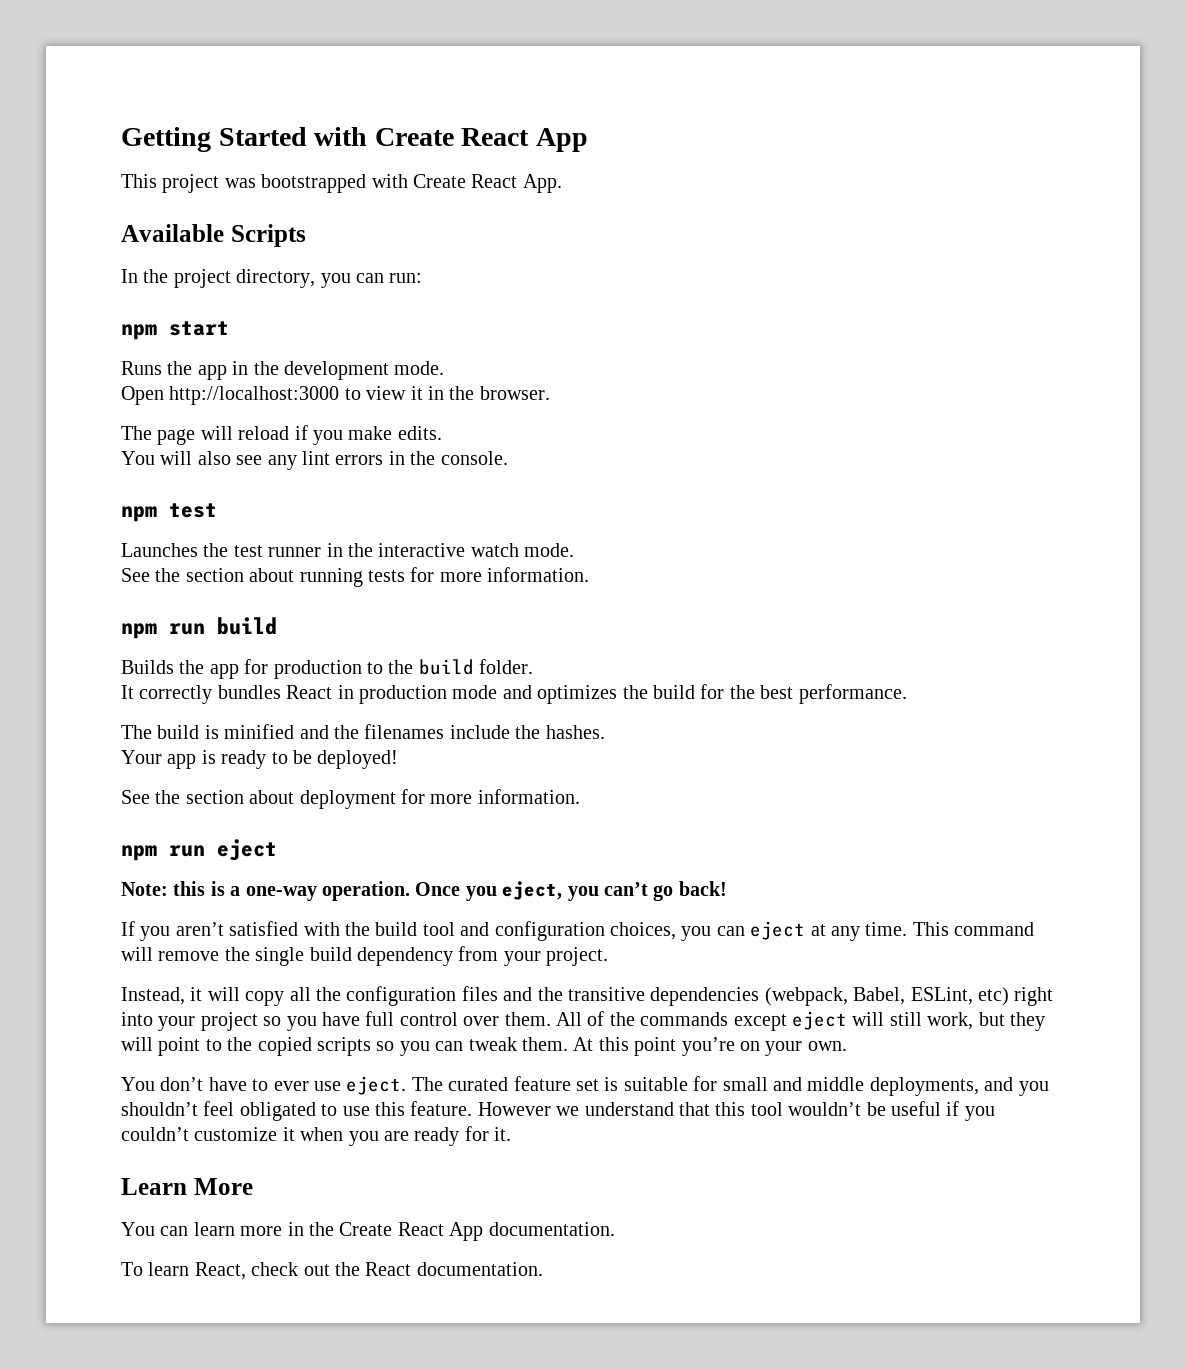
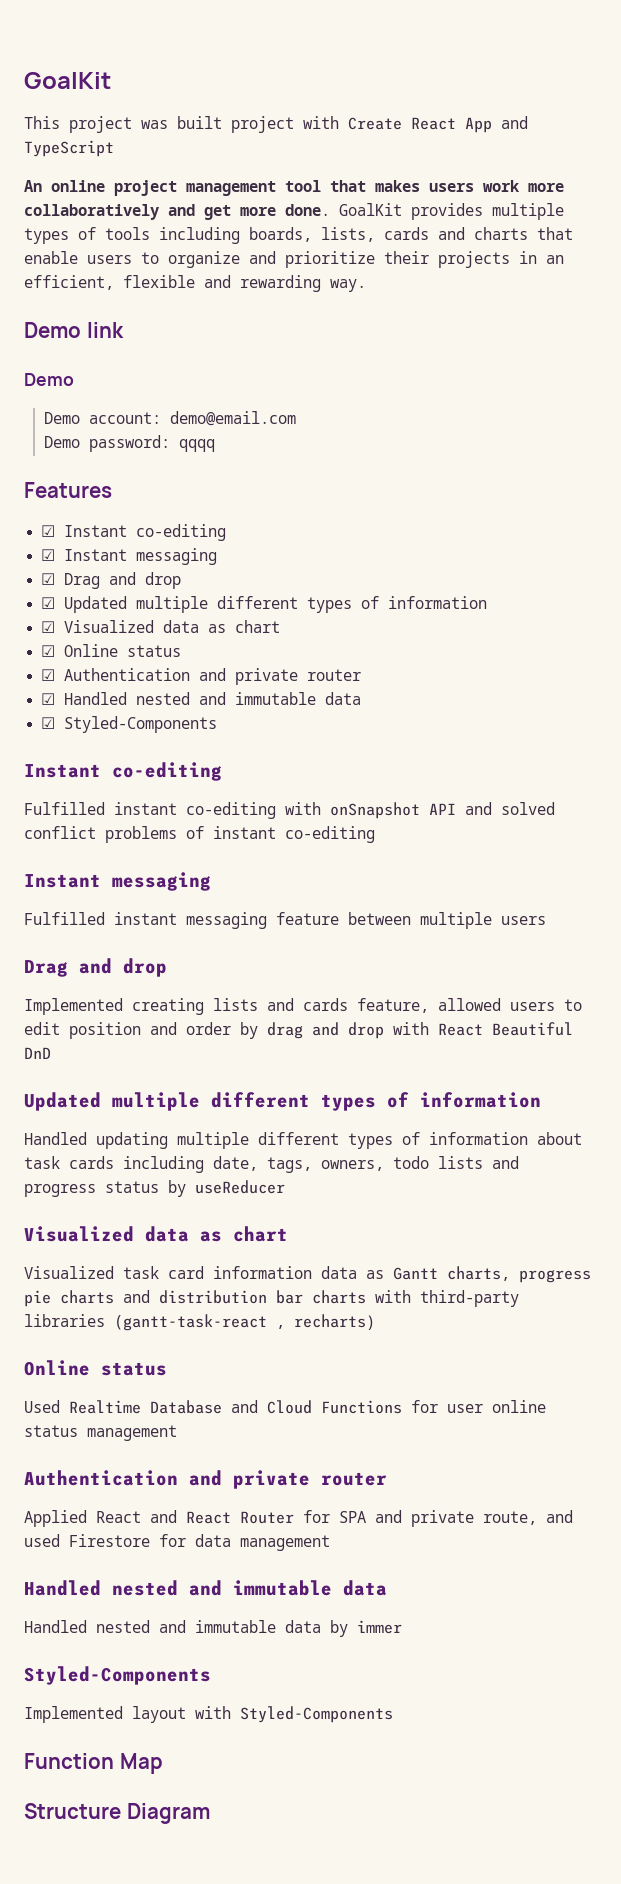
[121,127,588,152] [121,174,562,193] [121,224,306,247] [121,269,423,288] [121,321,229,340] [121,361,445,380] [121,386,550,405] [121,425,442,445] [121,451,508,470] [121,503,217,522] [121,543,575,557] [121,567,590,587] [121,617,277,639] [121,659,534,679] [121,684,907,704] [121,724,605,739] [121,750,399,769] [121,789,580,809] [121,839,277,861] [121,881,727,901] [121,921,1035,941] [121,946,609,966] [121,986,1054,1006] [121,1011,1045,1031] [121,1037,847,1056] [121,1076,1049,1096] [121,1101,995,1121] [121,1126,512,1146] [121,1178,253,1195] [121,1222,615,1241] [121,1262,543,1280] Getting Started with Create React App // This project was bootstrapped with Create React App. // Available Scripts // In the project directory, you can run: // npm start // Runs the app in the development mode. // Open http://localhost:3000 to view it in the browser. // The page will reload if you make edits. // You will also see any lint errors in the console. // npm test // Launches the test runner in the interactive watch mode. // See the section about running tests for more information. // npm run build // Builds the app for production to the build folder. // It correctly bundles React in production mode and optimizes the build for the best performance. // The build is minified and the filenames include the hashes. // Your app is ready to be deployed! // See the section about deployment for more information. // npm run eject // Note: this is a one-way operation. Once you eject, you can’t go back! // If you aren’t satisfied with the build tool and configuration choices, you can eject at any time. This command will remove the single build dependency from your project. // Instead, it will copy all the configuration files and the transitive dependencies (webpack, Babel, ESLint, etc) right into your project so you have full control over them. All of the commands except eject will still work, but they will point to the copied scripts so you can tweak them. At this point you’re on your own. // You don’t have to ever use eject. The curated feature set is suitable for small and middle deployments, and you shouldn’t feel obligated to use this feature. However we understand that this tool wouldn’t be useful if you couldn’t customize it when you are ready for it. // Learn More // You can learn more in the Create React App documentation. // To learn React, check out the React documentation. -> [24,72,111,89] [24,116,528,133] [24,140,114,157] [24,180,564,196] [24,203,564,220] [24,227,573,244] [24,251,564,268] [24,275,366,292] [24,322,124,338] [24,373,74,386] [43,411,296,426] [43,435,215,452] [24,482,112,498] [41,524,227,541] [41,548,218,565] [41,572,182,589] [41,596,488,613] [41,620,281,633] [41,644,182,657] [41,668,362,685] [41,692,362,705] [41,716,218,733] [24,762,222,781] [24,802,555,819] [24,826,375,843] [24,872,211,891] [24,912,546,929] [24,958,167,977] [24,998,582,1015] [24,1022,573,1039] [24,1047,51,1059] [24,1092,541,1111] [24,1132,582,1149] [24,1156,519,1173] [24,1180,285,1197] [24,1226,288,1242] [24,1266,591,1283] [24,1290,519,1307] [24,1314,375,1331] [24,1360,167,1376] [24,1400,546,1414] [24,1425,177,1441] [24,1470,387,1489] [24,1510,573,1527] [24,1534,330,1551] [24,1580,387,1596] [24,1620,402,1637] [24,1666,211,1685] [24,1706,393,1723] [24,1753,163,1774] [24,1803,210,1824] GoalKit // This project was built project with Create React App and TypeScript // An online project management tool that makes users work more collaboratively and get more done. GoalKit provides multiple types of tools including boards, lists, cards and charts that enable users to organize and prioritize their projects in an efficient, flexible and rewarding way. // Demo link // Demo // Demo account: demo@email.com // Demo password: qqqq // Features // ☑ Instant co-editing // ☑ Instant messaging // ☑ Drag and drop // ☑ Updated multiple different types of information // ☑ Visualized data as chart // ☑ Online status // ☑ Authentication and private router // ☑ Handled nested and immutable data // ☑ Styled-Components // Instant co-editing // Fulfilled instant co-editing with onSnapshot API and solved conflict problems of instant co-editing // Instant messaging // Fulfilled instant messaging feature between multiple users // Drag and drop // Implemented creating lists and cards feature, allowed users to edit position and order by drag and drop with React Beautiful DnD // Updated multiple different types of information // Handled updating multiple different types of information about task cards including date, tags, owners, todo lists and progress status by useReducer // Visualized data as chart // Visualized task card information data as Gantt charts, progress pie charts and distribution bar charts with third-party libraries (gantt-task-react , recharts) // Online status // Used Realtime Database and Cloud Functions for user online status management // Authentication and private router // Applied React and React Router for SPA and private route, and used Firestore for data management // Handled nested and immutable data // Handled nested and immutable data by immer // Styled-Components // Implemented layout with Styled-Components // Function Map // Structure Diagram

